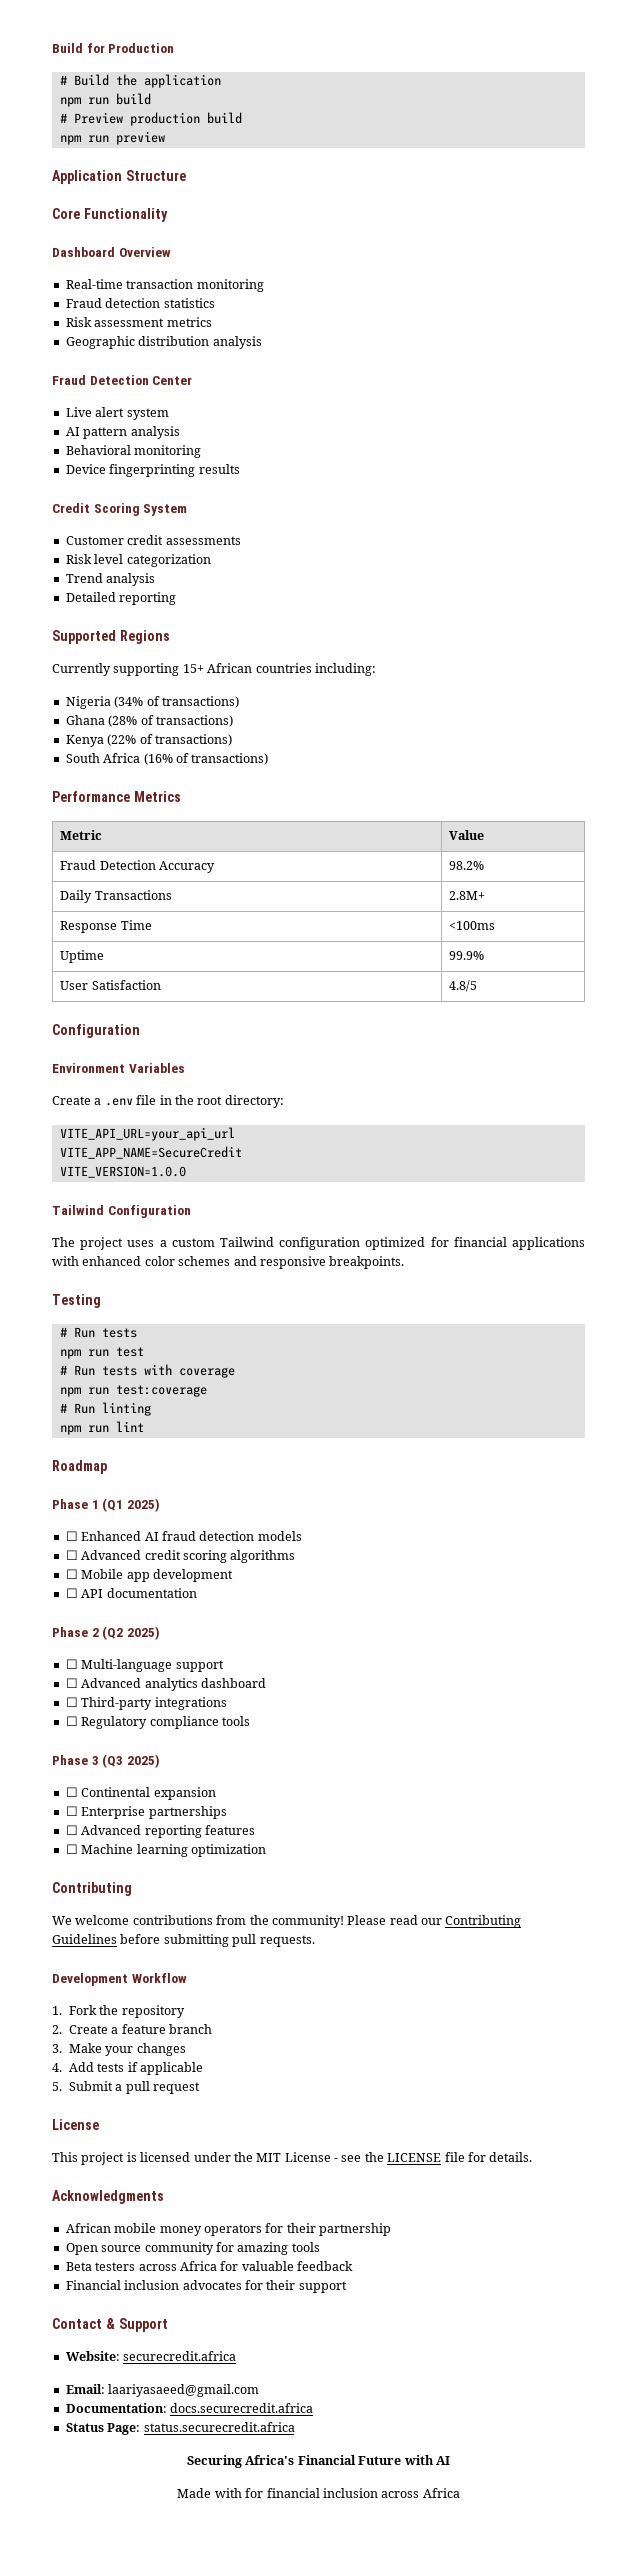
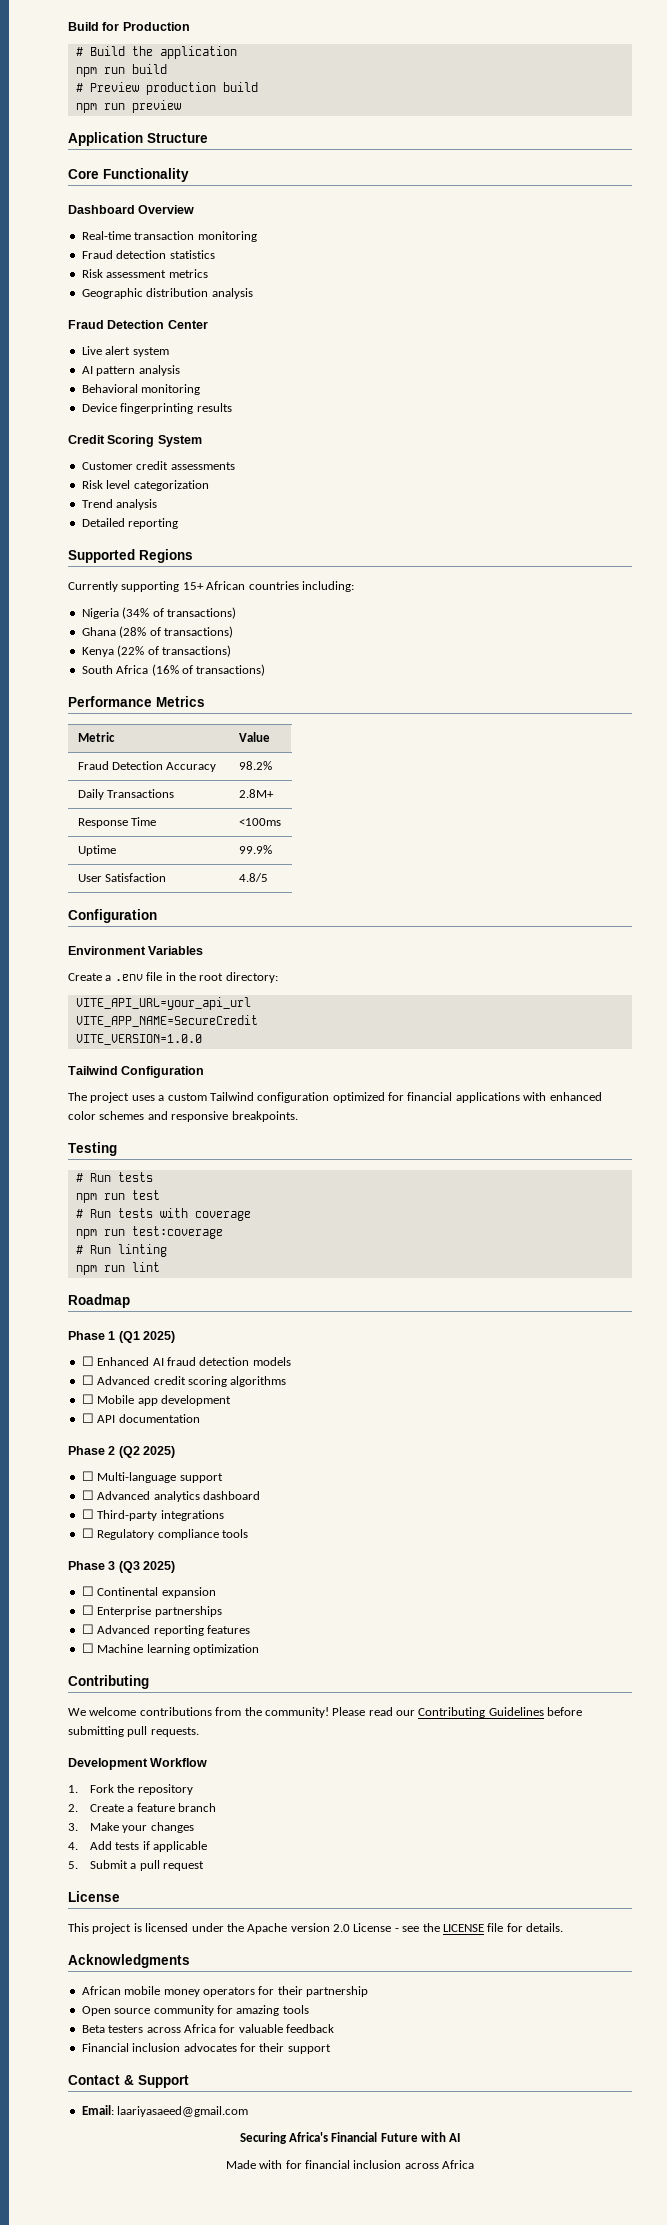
[256,2153,282,2162] MIT -> [247,1923,350,1934] Apache version 2.0
[65,2351,237,2361] // Website: securecredit.africa -> (189, 2081) none
[65,2403,314,2413] [65,2422,295,2435] // Documentation: docs.securecredit.africa // Status Page: status.securecredit.africa -> (249, 2111) none

